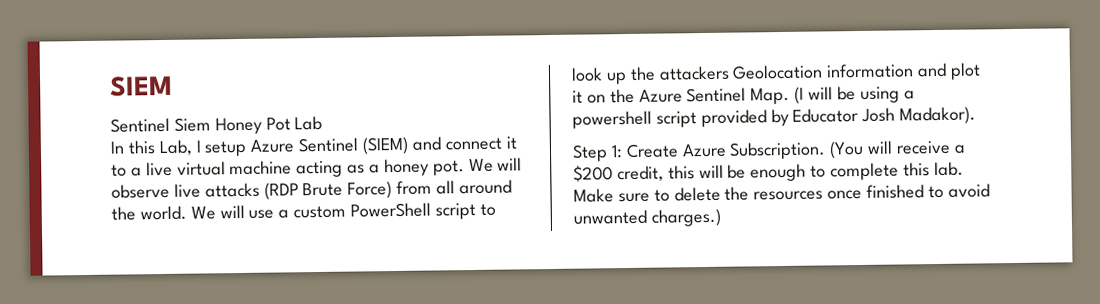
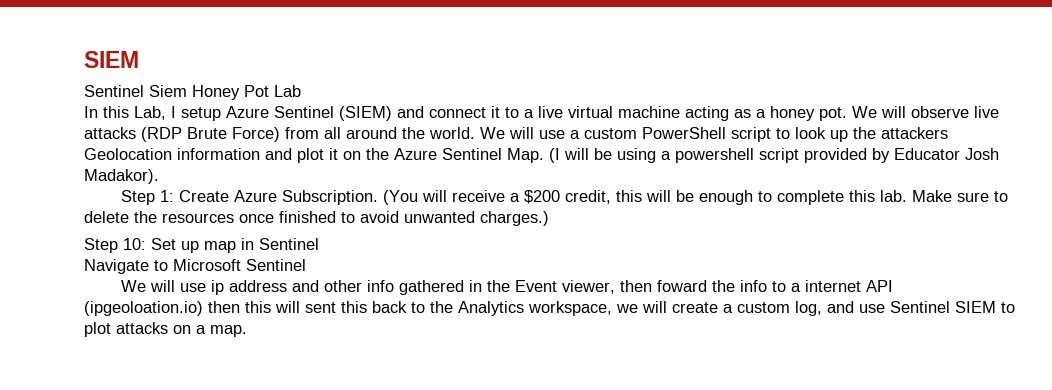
(721, 217) none -> [84,238,319,253] [84,259,306,274] [121,280,894,295] [84,301,1015,316] [84,322,247,337] // Step 10: Set up map in Sentinel // Navigate to Microsoft Sentinel // We will use ip address and other info gathered in the Event viewer, then foward the info to a internet API (ipgeoloation.io) then this will sent this back to the Analytics workspace, we will create a custom log, and use Sentinel SIEM to plot attacks on a map.

